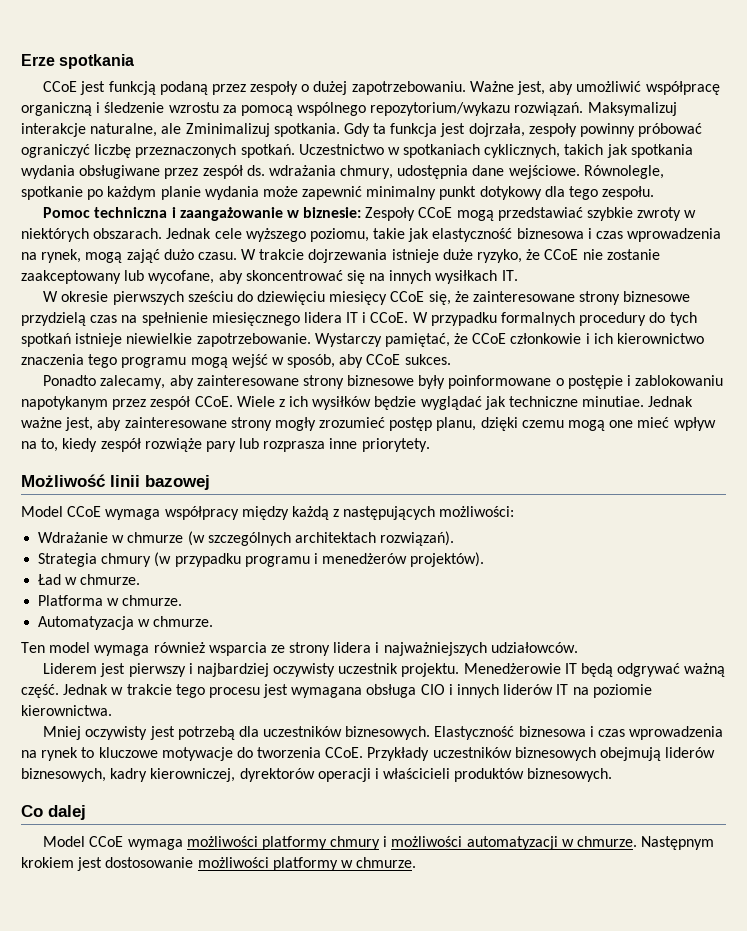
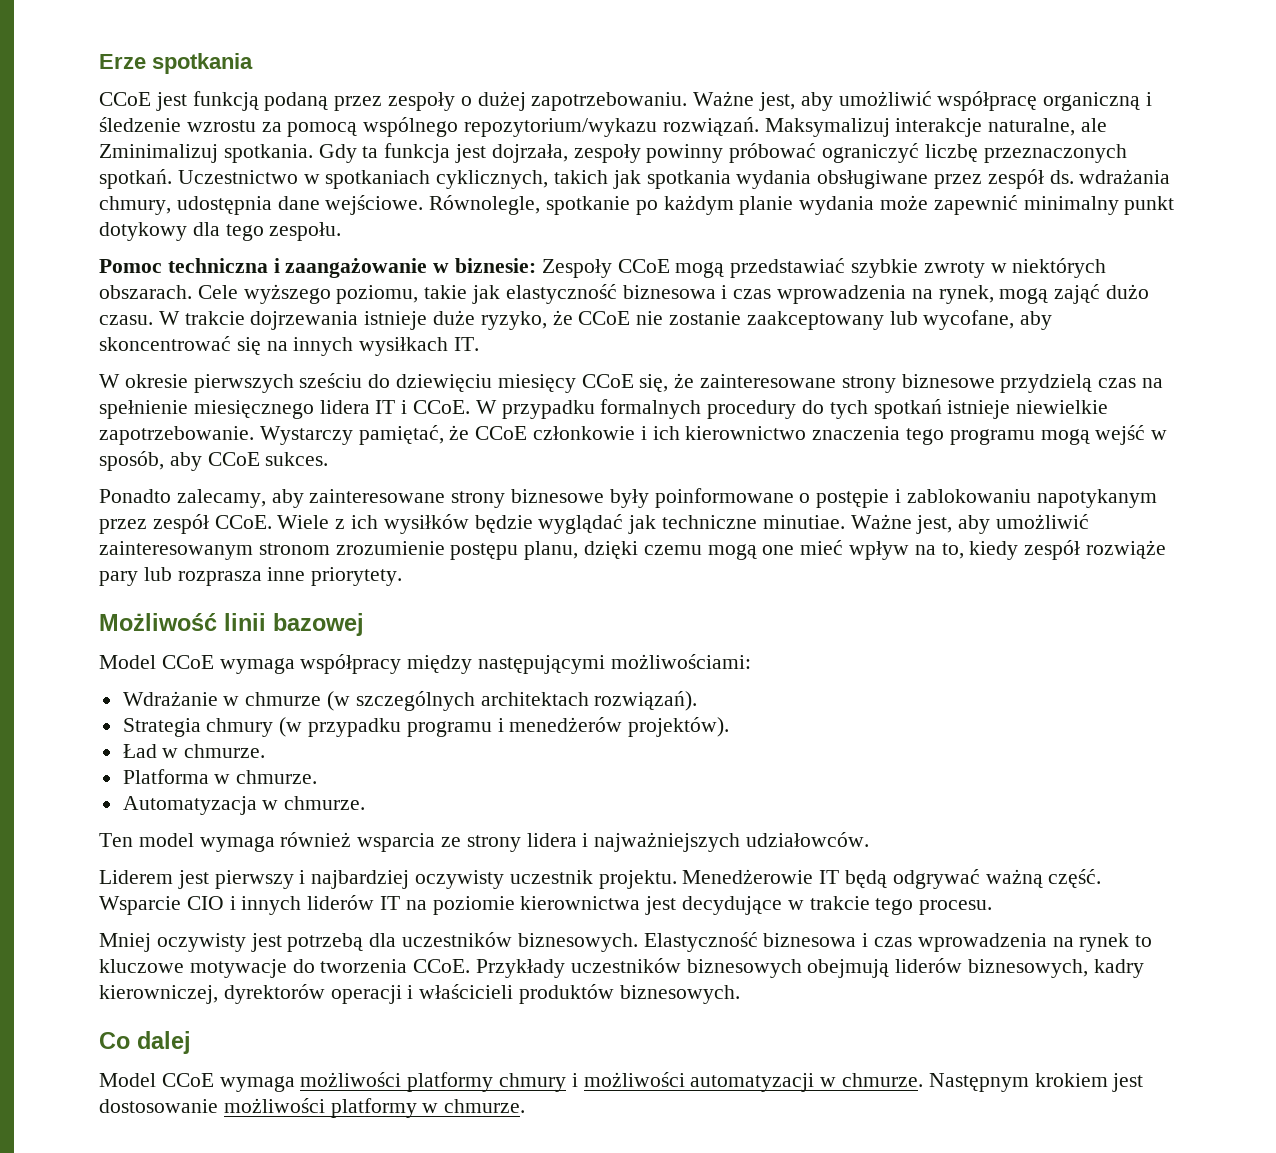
[166,228,242,239] Jednak cele -> [197,285,238,299] Cele
[648,396,694,407] [21,417,433,431] Jednak ważne jest, aby zainteresowane strony mogły zrozumieć postęp -> [850,514,1090,534] [99,541,519,560] Ważne jest, aby umożliwić zainteresowanym stronom zrozumienie postępu
[291,506,515,520] każdą z następujących możliwości: -> [478,654,751,674] następującymi możliwościami:
[63,684,417,698] Jednak w trakcie tego procesu jest wymagana obsługa -> [99,896,181,915] Wsparcie
[21,705,112,716] kierownictwa. -> [520,896,993,915] kierownictwa jest decydujące w trakcie tego procesu.

